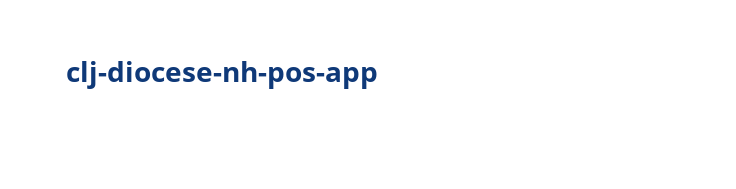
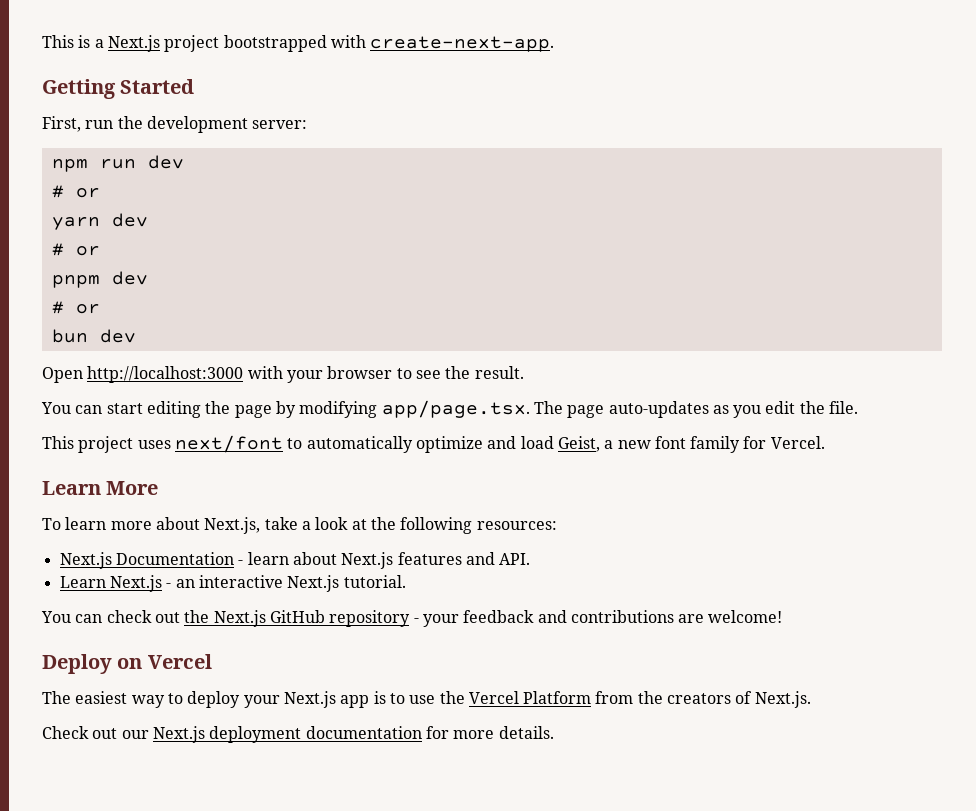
[66,61,378,89] clj-diocese-nh-pos-app -> [42,35,555,52] [42,79,195,99] [42,116,308,133] [51,155,184,172] [51,185,100,198] [51,213,148,230] [51,243,100,256] [51,271,148,288] [51,301,100,314] [51,329,136,343] [42,366,524,383] [41,400,859,418] [42,435,825,453] [42,481,159,495] [42,517,557,534] [59,552,531,569] [59,575,406,592] [41,610,783,627] [42,654,212,674] [42,691,811,708] [42,726,554,743] This is a Next.js project bootstrapped with create-next-app. // Getting Started // First, run the development server: // npm run dev // # or // yarn dev // # or // pnpm dev // # or // bun dev // Open http://localhost:3000 with your browser to see the result. // You can start editing the page by modifying app/page.tsx. The page auto-updates as you edit the file. // This project uses next/font to automatically optimize and load Geist, a new font family for Vercel. // Learn More // To learn more about Next.js, take a look at the following resources: // Next.js Documentation - learn about Next.js features and API. // Learn Next.js - an interactive Next.js tutorial. // You can check out the Next.js GitHub repository - your feedback and contributions are welcome! // Deploy on Vercel // The easiest way to deploy your Next.js app is to use the Vercel Platform from the creators of Next.js. // Check out our Next.js deployment documentation for more details.

